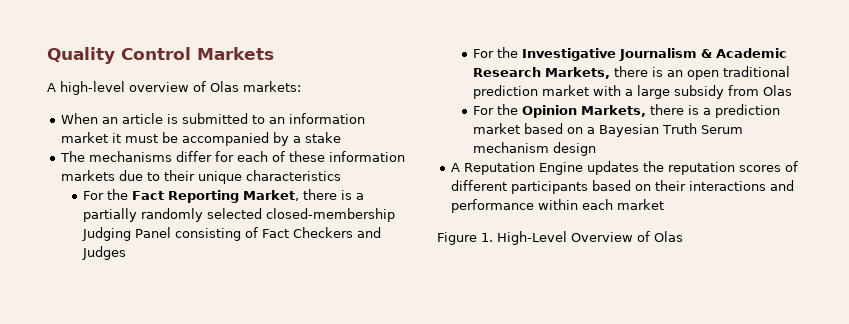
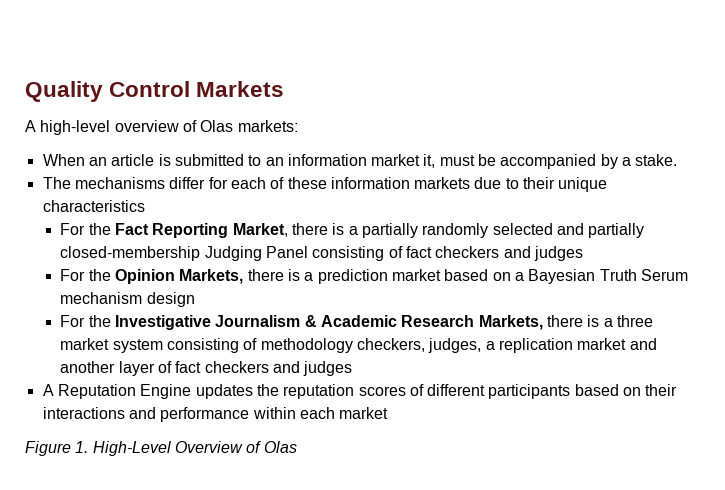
[112,133,122,143] it -> [423,154,436,168] it,
[305,132,342,143] stake -> [635,154,678,166] stake.
(263, 213) none -> [556,223,645,238] and partially
[262,227,382,238] [82,246,127,260] [473,47,788,61] [473,66,791,80] [473,85,793,99] Fact Checkers and Judges // For the Investigative Journalism & Academic Research Markets, there is an open traditional prediction market with a large subsidy from Olas -> [405,246,583,261] fact checkers and judges
(597, 149) none -> [60,315,653,330] [60,338,657,353] [60,361,353,376] // For the Investigative Journalism & Academic Research Markets, there is a three market system consisting of methodology checkers, judges, a replication market and another layer of fact checkers and judges

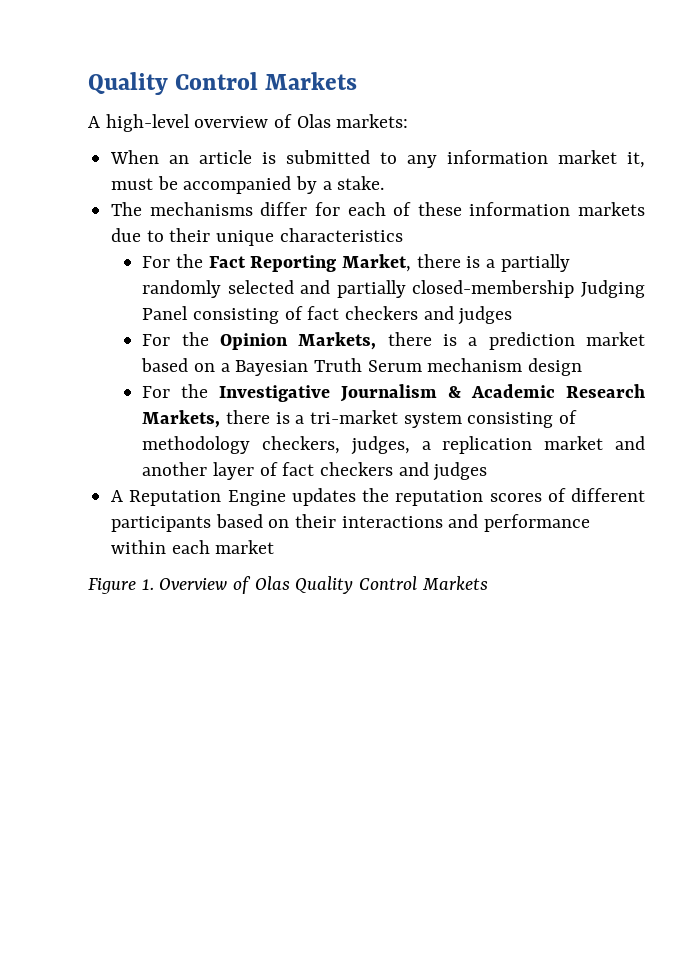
[265,157,284,166] an -> [407,155,438,168] any
[616,315,653,327] [60,338,110,350] three market -> [310,410,399,424] tri-market
[92,441,171,456] High-Level -> (154, 584) none
(297, 447) none -> [295,576,488,594] Quality Control Markets

